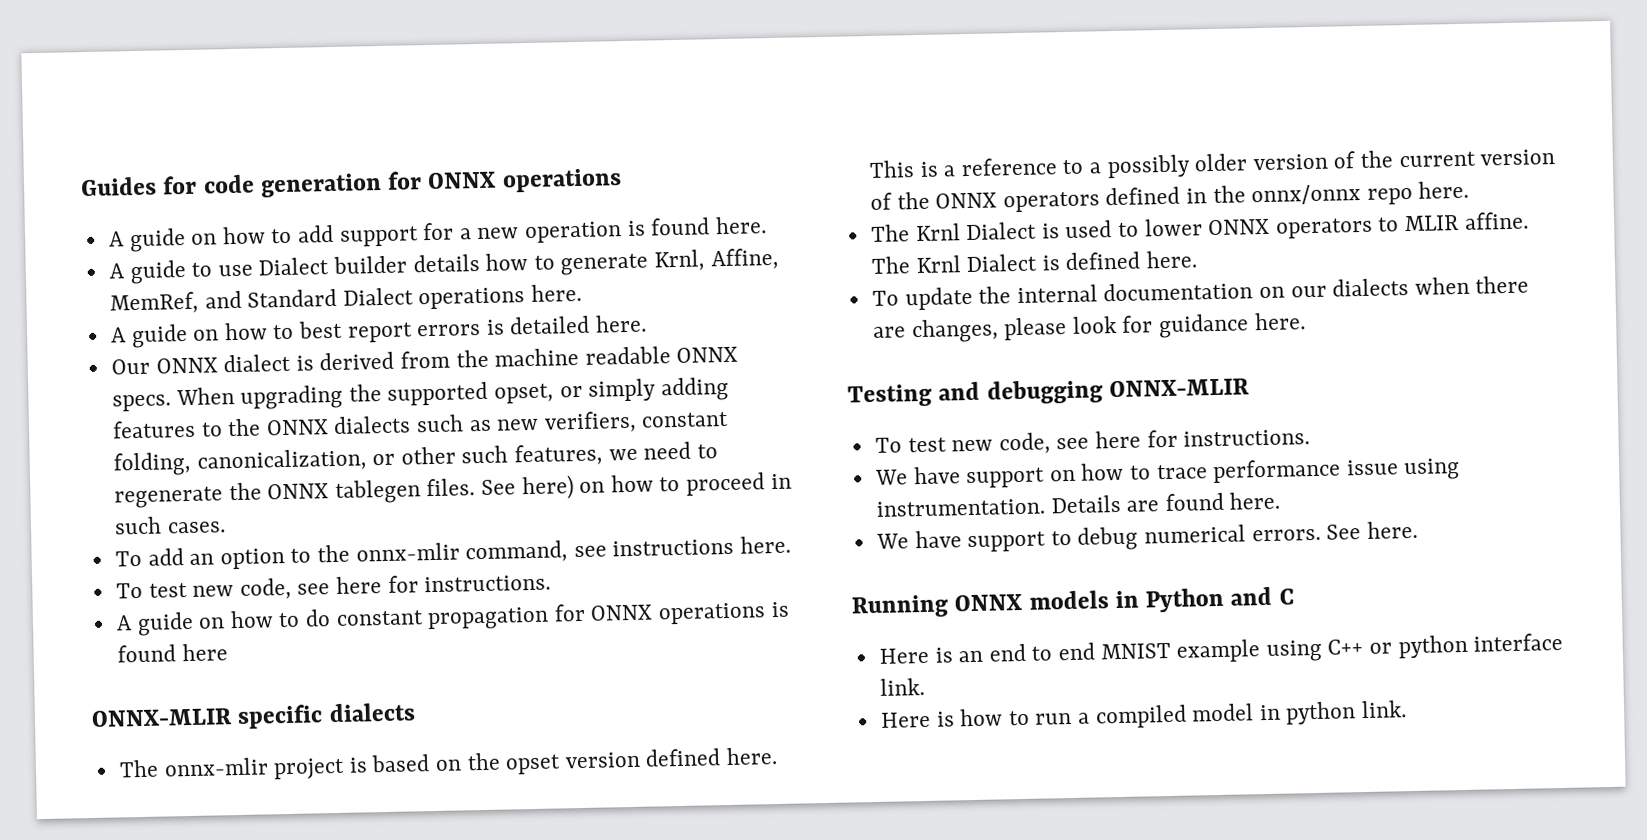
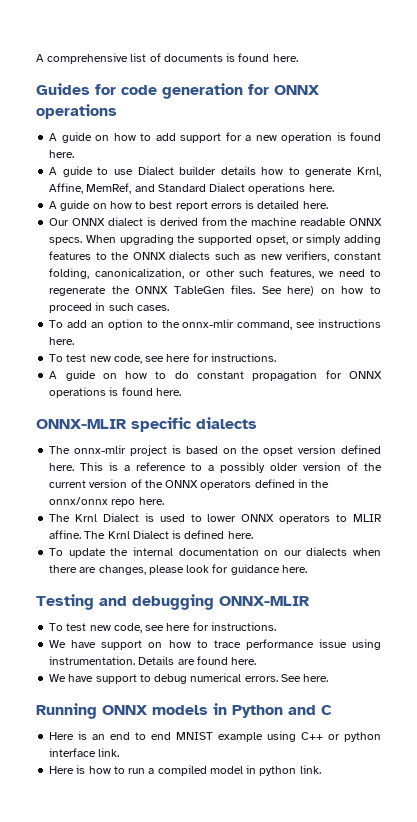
(80, 186) none -> [36,53,298,64] A comprehensive list of documents is found here. //
[334,479,421,505] tablegen -> [173,286,225,294] TableGen
[181,643,228,662] here -> [155,388,181,396] here.

